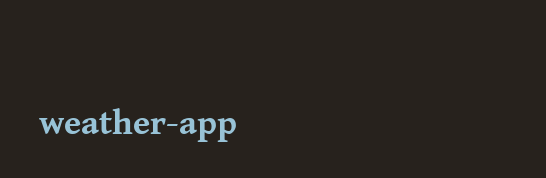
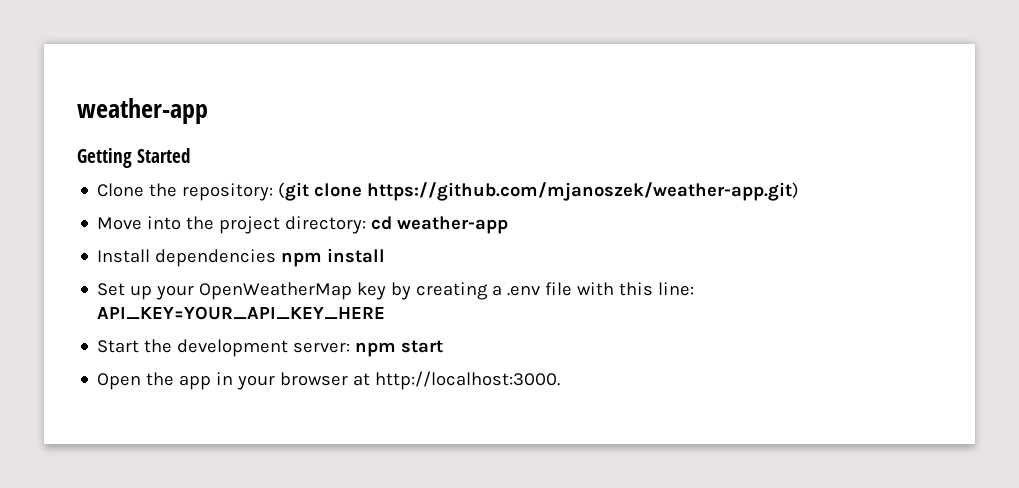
[39,108,237,142] weather-app -> [77,98,208,124] [77,148,191,168] [97,182,800,201] [97,216,509,234] [97,248,386,267] [97,282,695,300] [97,306,386,320] [97,339,444,357] [97,371,561,390] weather-app // Getting Started // Clone the repository: (git clone https://github.com/mjanoszek/weather-app.git) // Move into the project directory: cd weather-app // Install dependencies npm install // Set up your OpenWeatherMap key by creating a .env file with this line: API_KEY=YOUR_API_KEY_HERE // Start the development server: npm start // Open the app in your browser at http://localhost:3000.

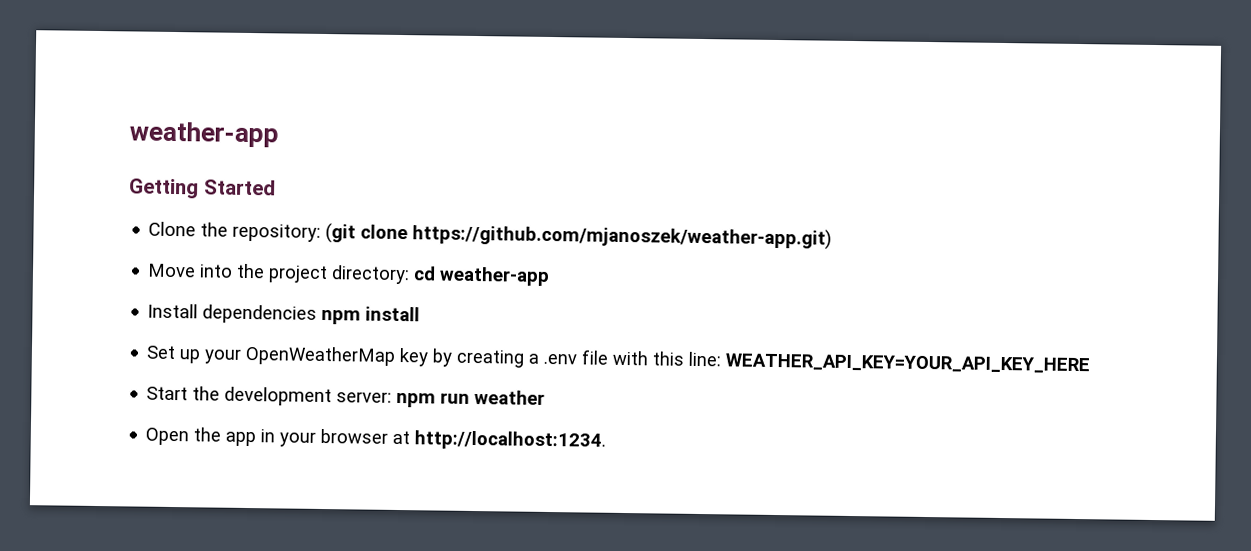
[97,306,386,320] API_KEY=YOUR_API_KEY_HERE -> [725,353,1091,374] WEATHER_API_KEY=YOUR_API_KEY_HERE
[401,340,444,353] start -> [440,390,546,405] run weather
[375,371,561,390] http://localhost:3000. -> [414,430,607,451] http://localhost:1234.

